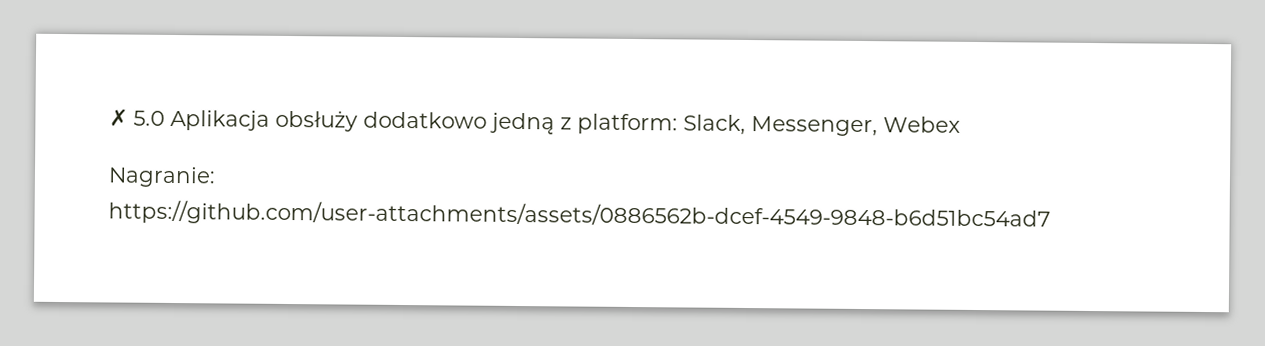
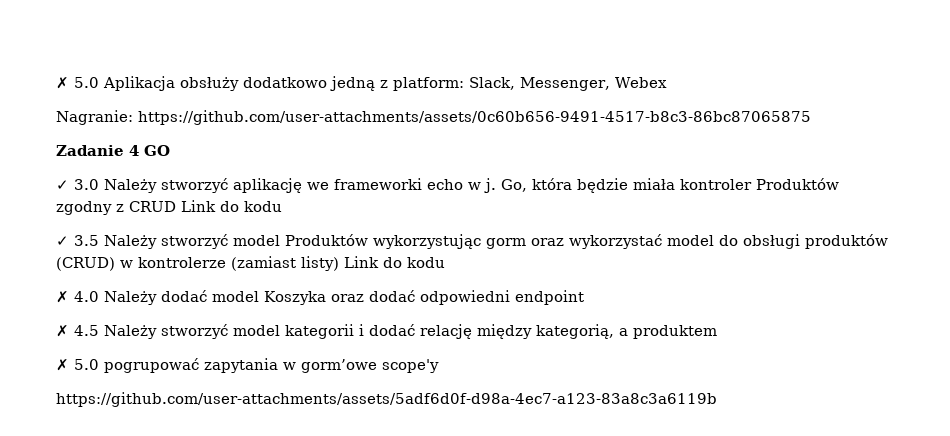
[108,199,1051,231] https://github.com/user-attachments/assets/0886562b-dcef-4549-9848-b6d51bc54ad7 -> [138,110,811,125] [56,145,170,156] [56,178,839,193] [56,200,282,215] [56,234,888,249] [56,256,445,271] [56,290,584,305] [56,324,717,339] [56,358,439,373] [56,392,717,407] https://github.com/user-attachments/assets/0c60b656-9491-4517-b8c3-86bc87065875 // Zadanie 4 GO // ✓ 3.0 Należy stworzyć aplikację we frameworki echo w j. Go, która będzie miała kontroler Produktów zgodny z CRUD Link do kodu // ✓ 3.5 Należy stworzyć model Produktów wykorzystując gorm oraz wykorzystać model do obsługi produktów (CRUD) w kontrolerze (zamiast listy) Link do kodu // ✗ 4.0 Należy dodać model Koszyka oraz dodać odpowiedni endpoint // ✗ 4.5 Należy stworzyć model kategorii i dodać relację między kategorią, a produktem // ✗ 5.0 pogrupować zapytania w gorm’owe scope'y // https://github.com/user-attachments/assets/5adf6d0f-d98a-4ec7-a123-83a8c3a6119b

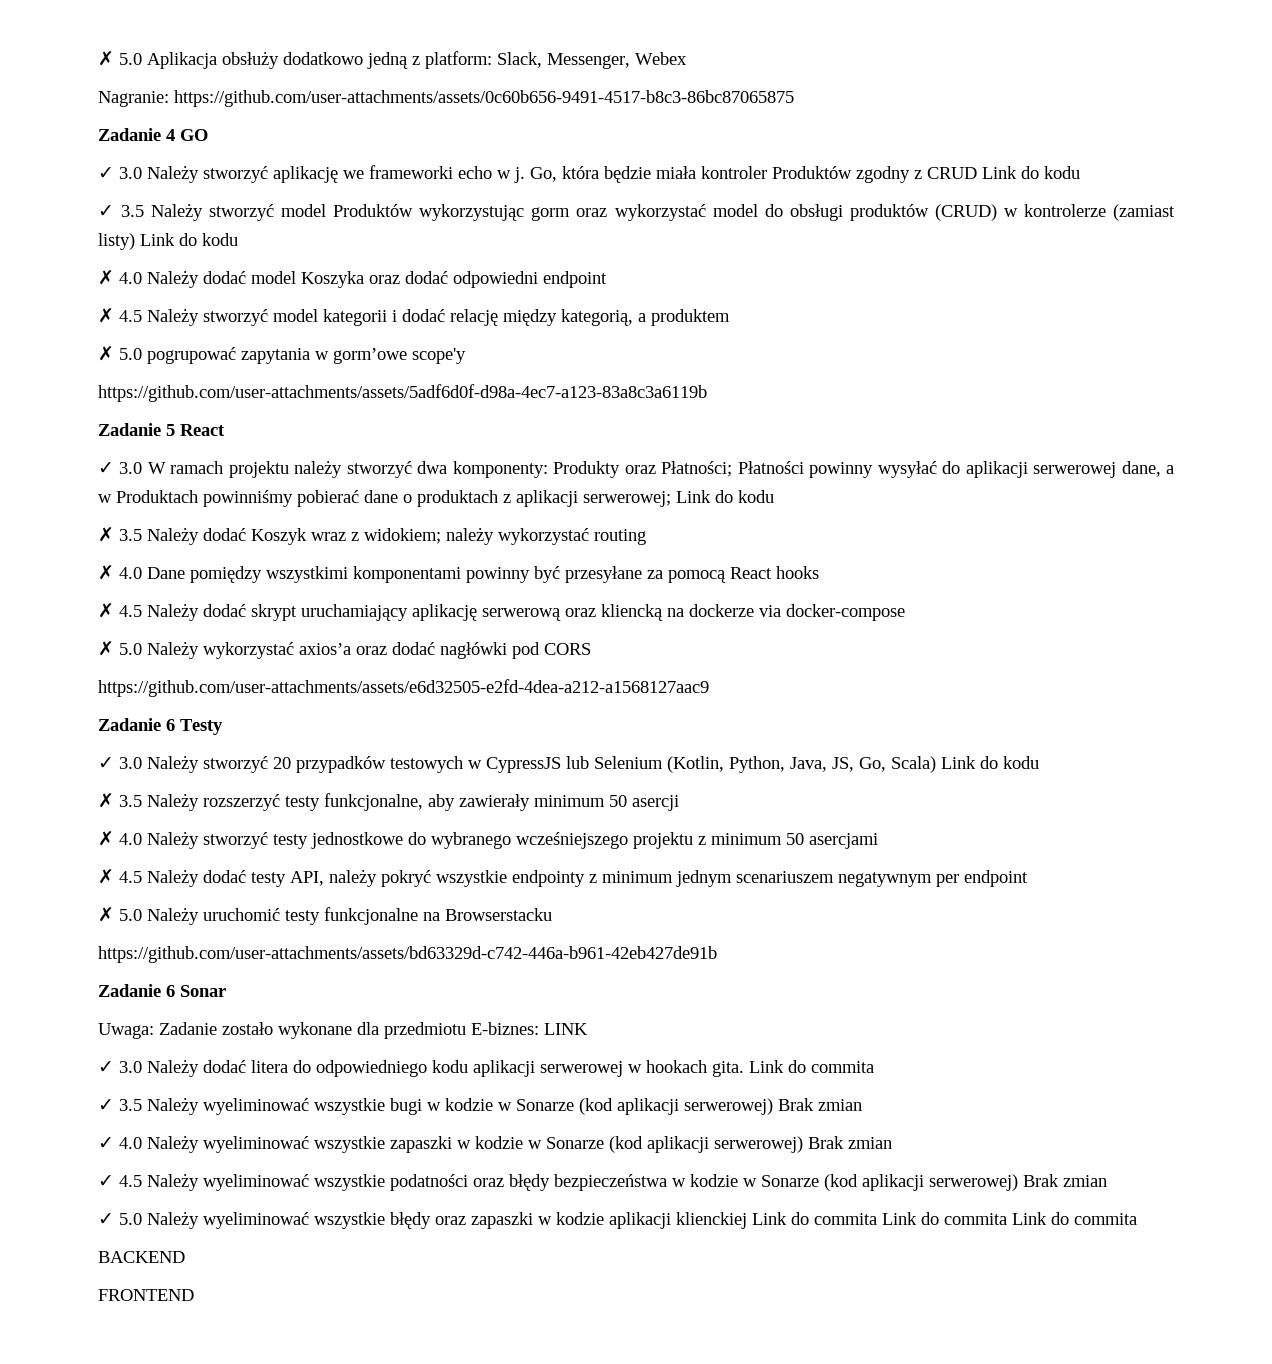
(717, 399) none -> [98,423,225,436] [98,460,1175,478] [98,490,774,507] [98,527,646,545] [98,565,819,583] [98,603,905,621] [98,641,591,659] [98,679,709,697] [98,718,223,735] [98,755,1039,773] [98,793,679,811] [98,831,878,849] [98,869,1028,887] [98,907,552,925] [98,946,717,963] [98,984,226,997] [98,1022,588,1039] [98,1059,874,1077] [98,1097,862,1115] [98,1135,892,1153] [98,1173,1107,1191] [98,1211,1137,1229] [98,1251,185,1263] [98,1289,194,1301] // Zadanie 5 React // ✓ 3.0 W ramach projektu należy stworzyć dwa komponenty: Produkty oraz Płatności; Płatności powinny wysyłać do aplikacji serwerowej dane, a w Produktach powinniśmy pobierać dane o produktach z aplikacji serwerowej; Link do kodu // ✗ 3.5 Należy dodać Koszyk wraz z widokiem; należy wykorzystać routing // ✗ 4.0 Dane pomiędzy wszystkimi komponentami powinny być przesyłane za pomocą React hooks // ✗ 4.5 Należy dodać skrypt uruchamiający aplikację serwerową oraz kliencką na dockerze via docker-compose // ✗ 5.0 Należy wykorzystać axios’a oraz dodać nagłówki pod CORS // https://github.com/user-attachments/assets/e6d32505-e2fd-4dea-a212-a1568127aac9 // Zadanie 6 Testy // ✓ 3.0 Należy stworzyć 20 przypadków testowych w CypressJS lub Selenium (Kotlin, Python, Java, JS, Go, Scala) Link do kodu // ✗ 3.5 Należy rozszerzyć testy funkcjonalne, aby zawierały minimum 50 asercji // ✗ 4.0 Należy stworzyć testy jednostkowe do wybranego wcześniejszego projektu z minimum 50 asercjami // ✗ 4.5 Należy dodać testy API, należy pokryć wszystkie endpointy z minimum jednym scenariuszem negatywnym per endpoint // ✗ 5.0 Należy uruchomić testy funkcjonalne na Browserstacku // https://github.com/user-attachments/assets/bd63329d-c742-446a-b961-42eb427de91b // Zadanie 6 Sonar // Uwaga: Zadanie zostało wykonane dla przedmiotu E-biznes: LINK // ✓ 3.0 Należy dodać litera do odpowiedniego kodu aplikacji serwerowej w hookach gita. Link do commita // ✓ 3.5 Należy wyeliminować wszystkie bugi w kodzie w Sonarze (kod aplikacji serwerowej) Brak zmian // ✓ 4.0 Należy wyeliminować wszystkie zapaszki w kodzie w Sonarze (kod aplikacji serwerowej) Brak zmian // ✓ 4.5 Należy wyeliminować wszystkie podatności oraz błędy bezpieczeństwa w kodzie w Sonarze (kod aplikacji serwerowej) Brak zmian // ✓ 5.0 Należy wyeliminować wszystkie błędy oraz zapaszki w kodzie aplikacji klienckiej Link do commita Link do commita Link do commita // BACKEND // FRONTEND

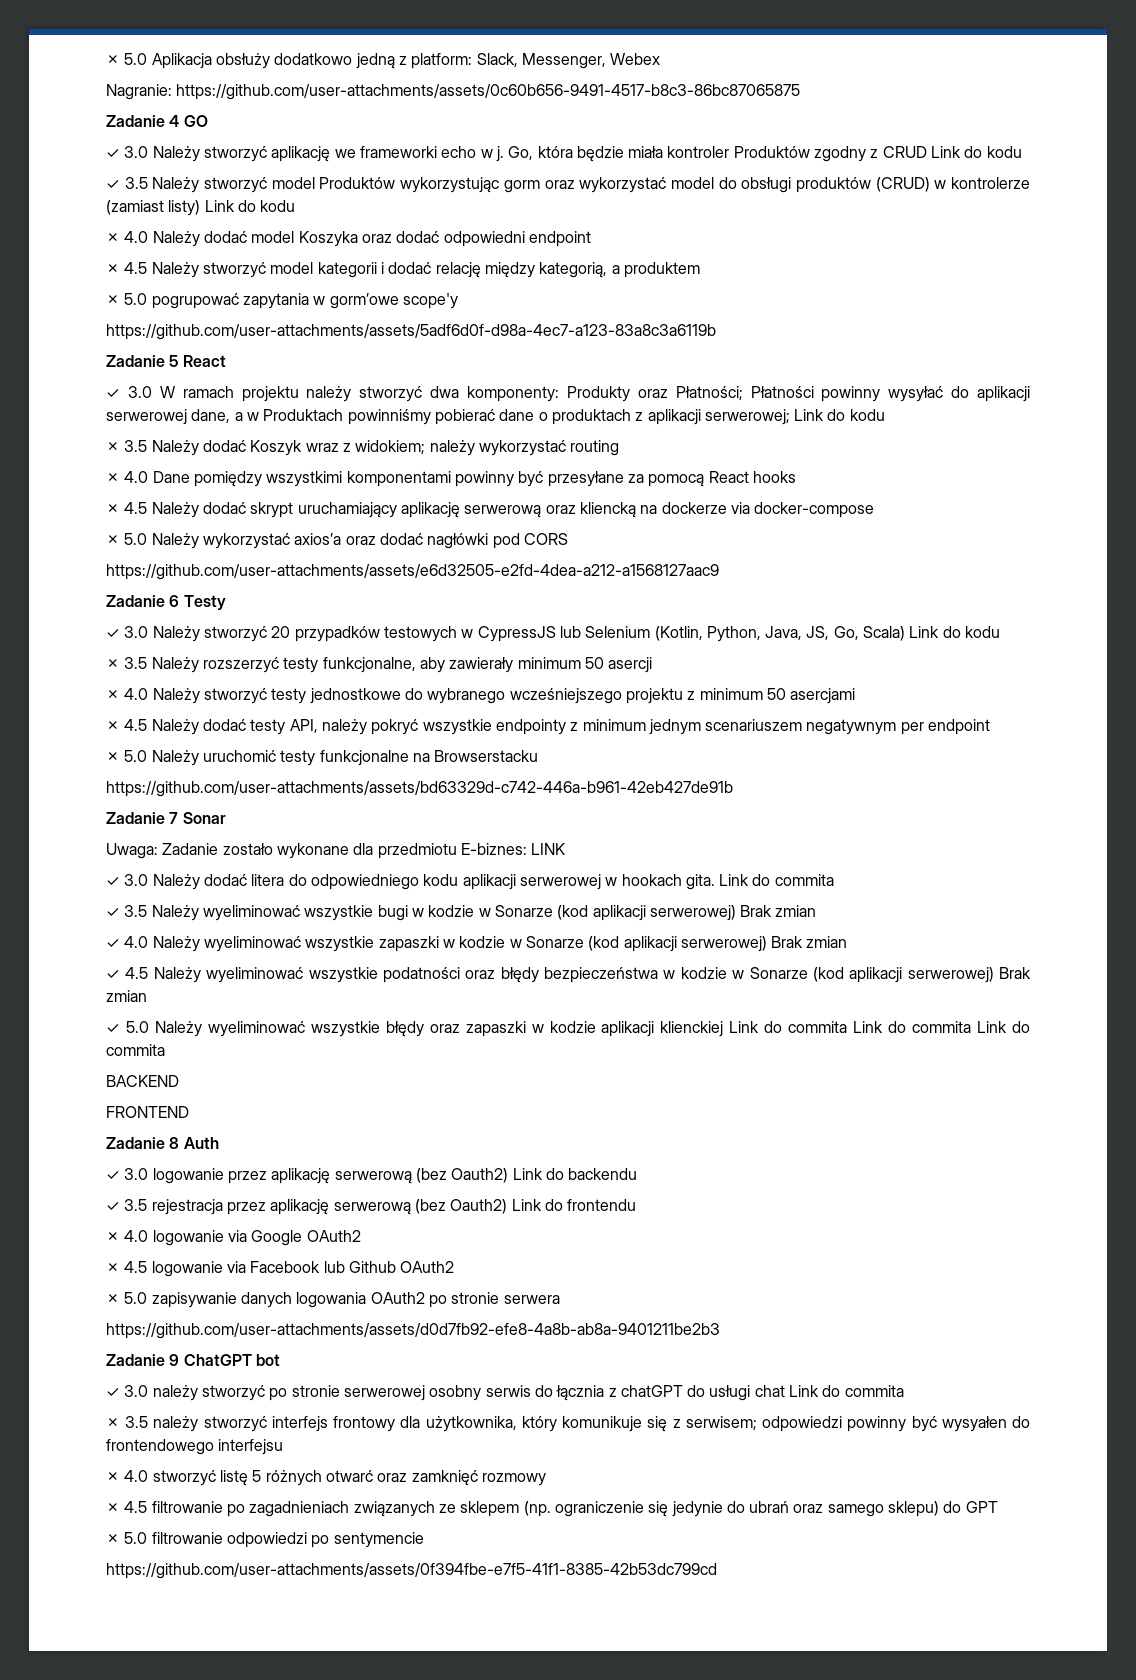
[166,985,175,997] 6 -> [169,812,179,824] 7
(194, 1295) none -> [106,1137,219,1149] [106,1168,638,1184] [106,1199,637,1215] [106,1230,361,1246] [106,1261,455,1277] [106,1292,560,1308] [106,1323,720,1339] [106,1354,280,1366] [106,1385,904,1401] [106,1416,1031,1432] [106,1439,284,1455] [106,1470,546,1486] [106,1501,998,1517] [106,1532,424,1548] [106,1563,717,1579] // Zadanie 8 Auth // ✓ 3.0 logowanie przez aplikację serwerową (bez Oauth2) Link do backendu // ✓ 3.5 rejestracja przez aplikację serwerową (bez Oauth2) Link do frontendu // ✗ 4.0 logowanie via Google OAuth2 // ✗ 4.5 logowanie via Facebook lub Github OAuth2 // ✗ 5.0 zapisywanie danych logowania OAuth2 po stronie serwera // https://github.com/user-attachments/assets/d0d7fb92-efe8-4a8b-ab8a-9401211be2b3 // Zadanie 9 ChatGPT bot // ✓ 3.0 należy stworzyć po stronie serwerowej osobny serwis do łącznia z chatGPT do usługi chat Link do commita // ✗ 3.5 należy stworzyć interfejs frontowy dla użytkownika, który komunikuje się z serwisem; odpowiedzi powinny być wysyałen do frontendowego interfejsu // ✗ 4.0 stworzyć listę 5 różnych otwarć oraz zamknięć rozmowy // ✗ 4.5 filtrowanie po zagadnieniach związanych ze sklepem (np. ograniczenie się jedynie do ubrań oraz samego sklepu) do GPT // ✗ 5.0 filtrowanie odpowiedzi po sentymencie // https://github.com/user-attachments/assets/0f394fbe-e7f5-41f1-8385-42b53dc799cd

